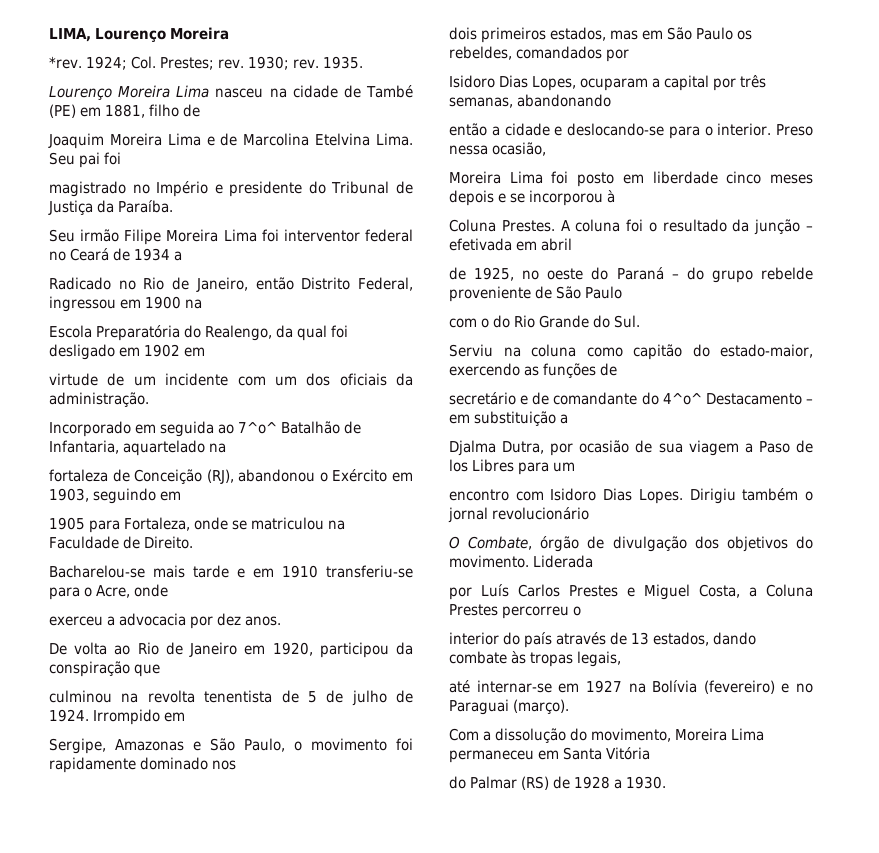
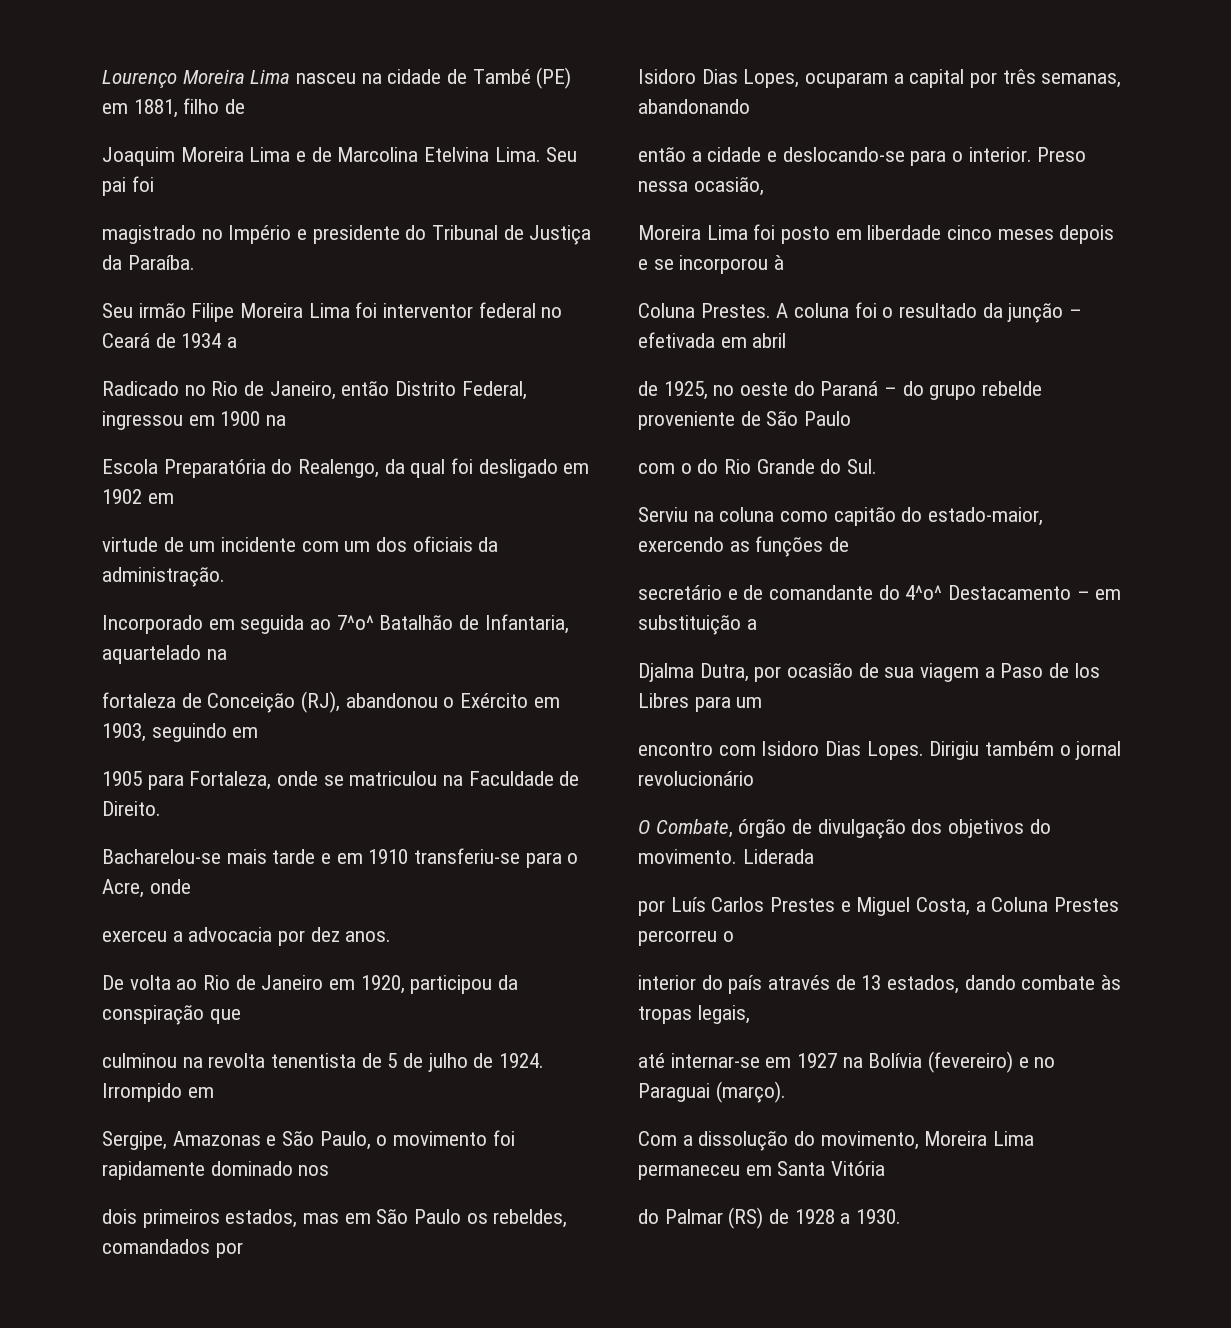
[49,27,230,42] [49,56,364,70] LIMA, Lourenço Moreira // *rev. 1924; Col. Prestes; rev. 1930; rev. 1935. // -> (102, 79) none

